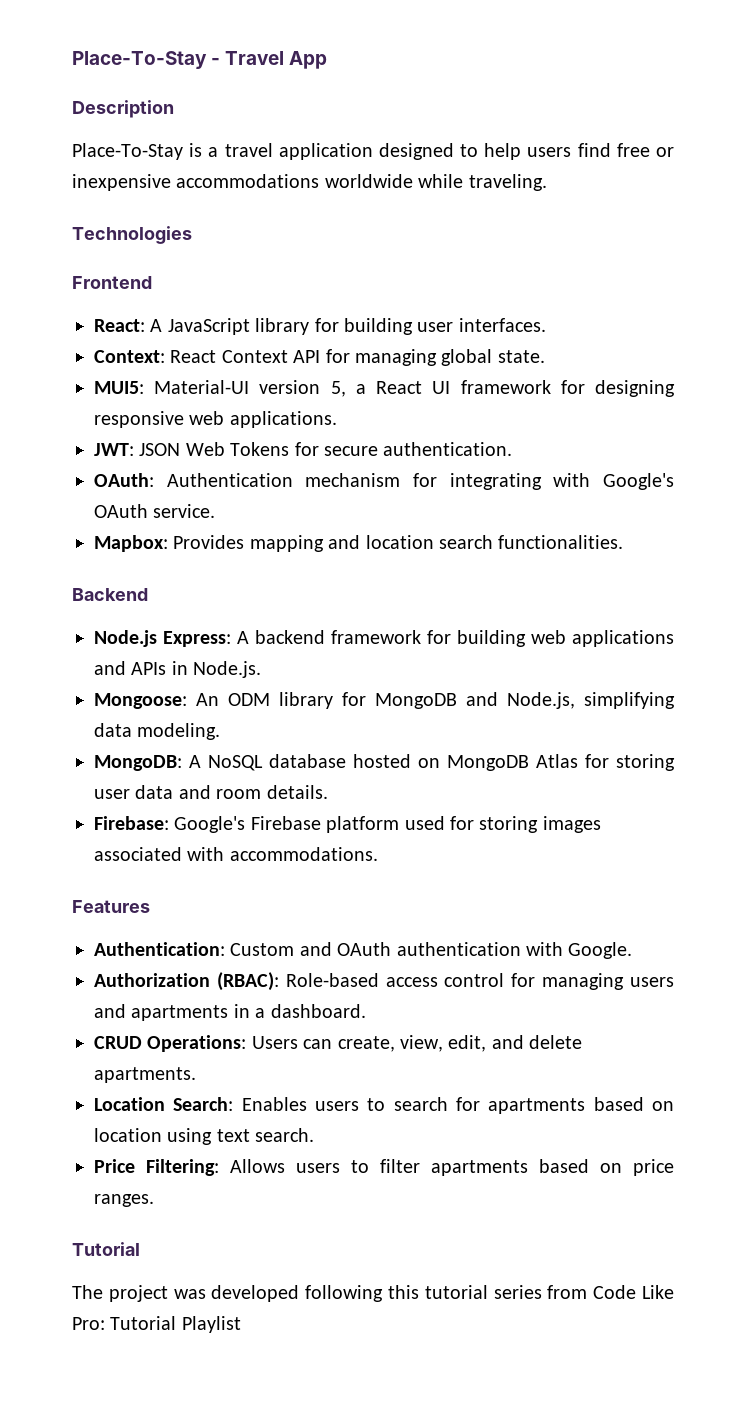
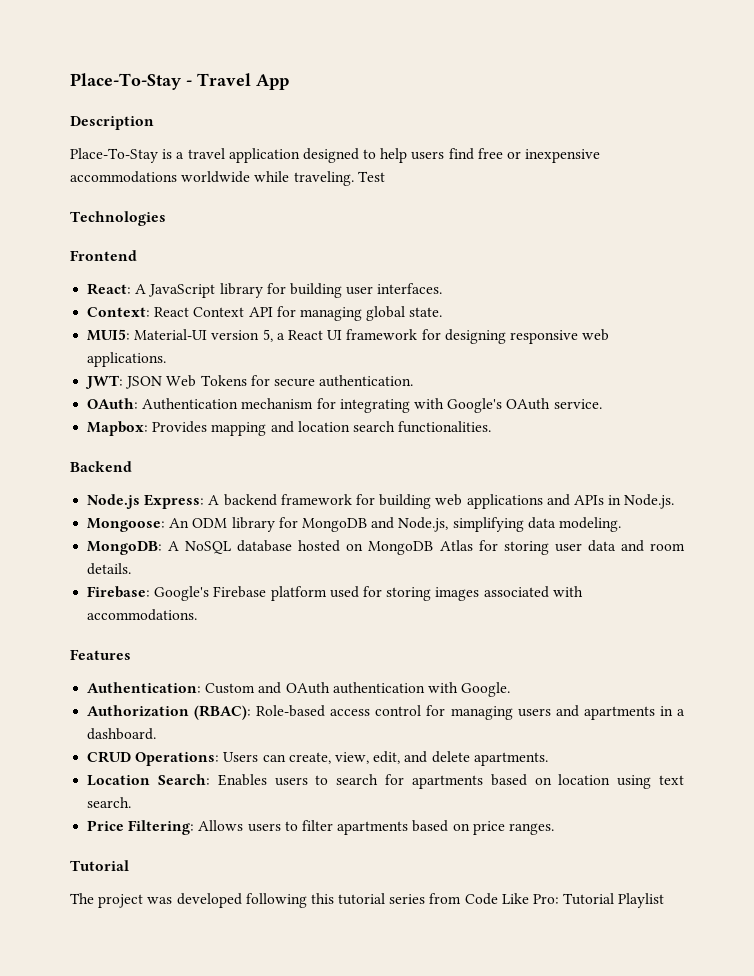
(547, 182) none -> [357,171,385,182] Test

